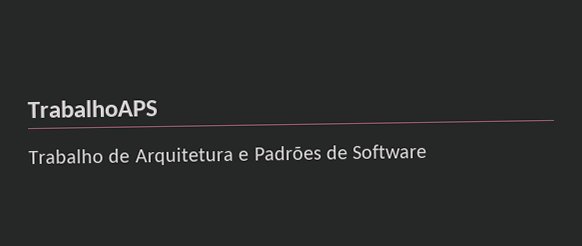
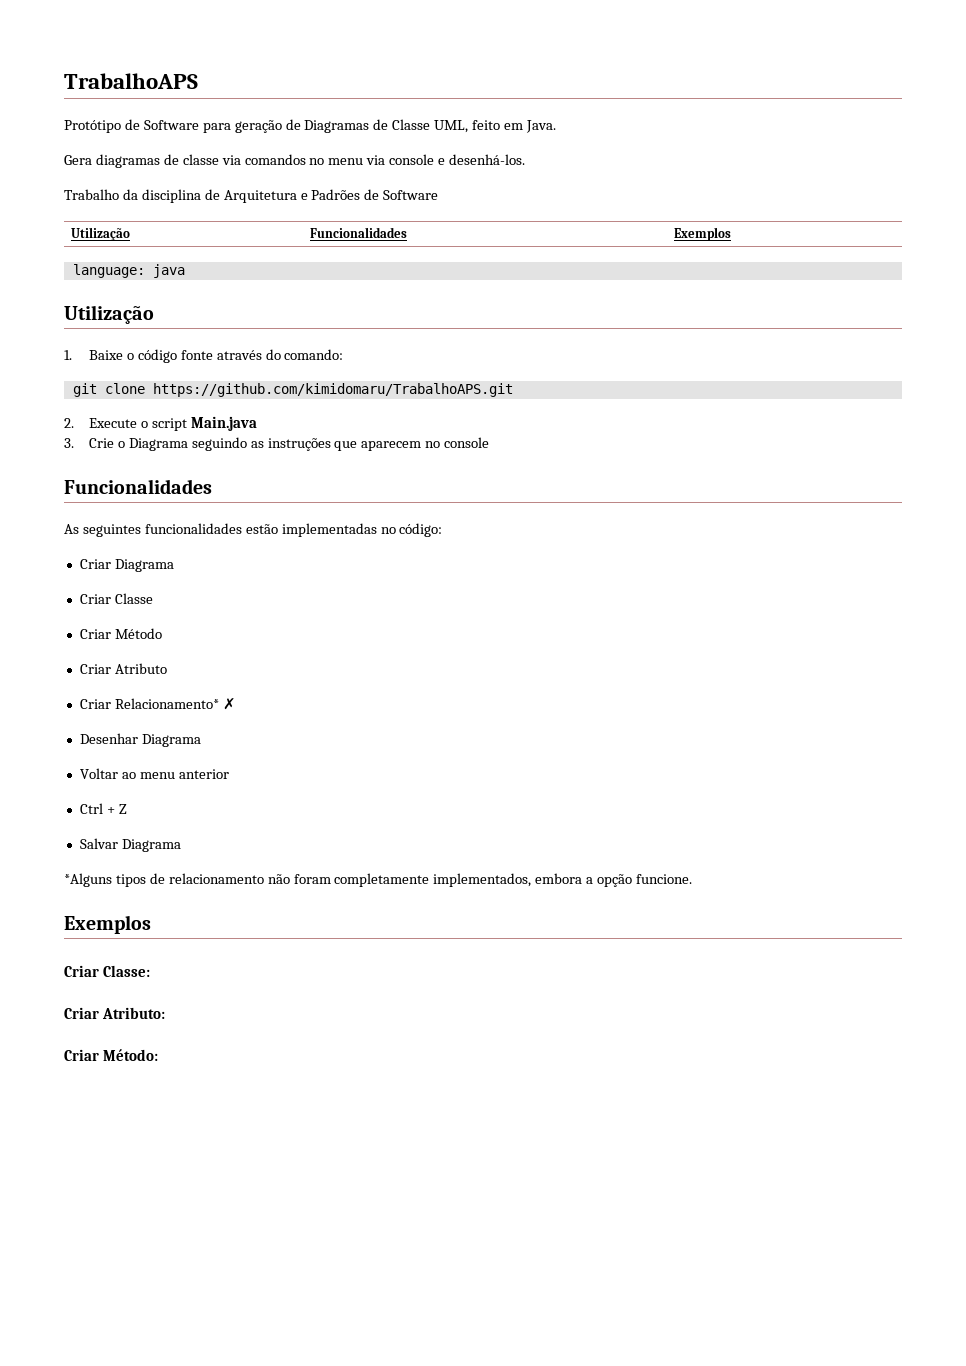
(158, 109) none -> [64,119,556,133] [64,154,526,168] // Protótipo de Software para geração de Diagramas de Classe UML, feito em Java. // Gera diagramas de classe via comandos no menu via console e desenhá-los.
(104, 156) none -> [122,189,201,203] da disciplina
(428, 151) none -> [70,227,130,241] [309,227,407,238] [673,227,731,241] [72,264,185,278] [64,305,154,324] [64,349,344,363] [72,383,513,397] [64,416,257,431] [64,437,490,451] [64,479,212,494] [64,523,443,537] [79,559,174,572] [79,593,153,604] [79,628,162,639] [79,663,167,674] [79,698,236,710] [79,733,201,747] [79,768,229,779] [79,803,127,814] [79,838,181,852] [64,873,693,887] [64,915,151,934] [64,965,150,977] [64,1007,165,1019] [64,1049,158,1061] // Utilização | Funcionalidades | Exemplos // language: java // Utilização // 1. Baixe o código fonte através do comando: // git clone https://github.com/kimidomaru/TrabalhoAPS.git // 2. Execute o script Main.java // 3. Crie o Diagrama seguindo as instruções que aparecem no console // Funcionalidades // As seguintes funcionalidades estão implementadas no código: // Criar Diagrama // Criar Classe // Criar Método // Criar Atributo // Criar Relacionamento* ✗ // Desenhar Diagrama // Voltar ao menu anterior // Ctrl + Z // Salvar Diagrama // *Alguns tipos de relacionamento não foram completamente implementados, embora a opção funcione. // Exemplos // Criar Classe: // Criar Atributo: // Criar Método:

